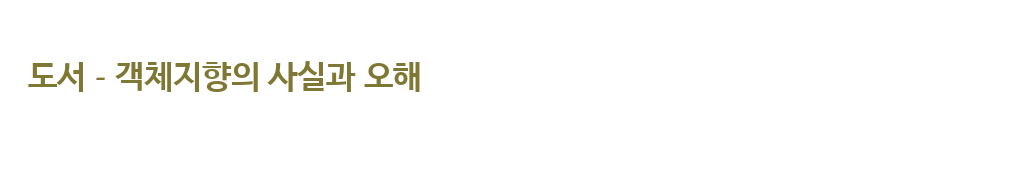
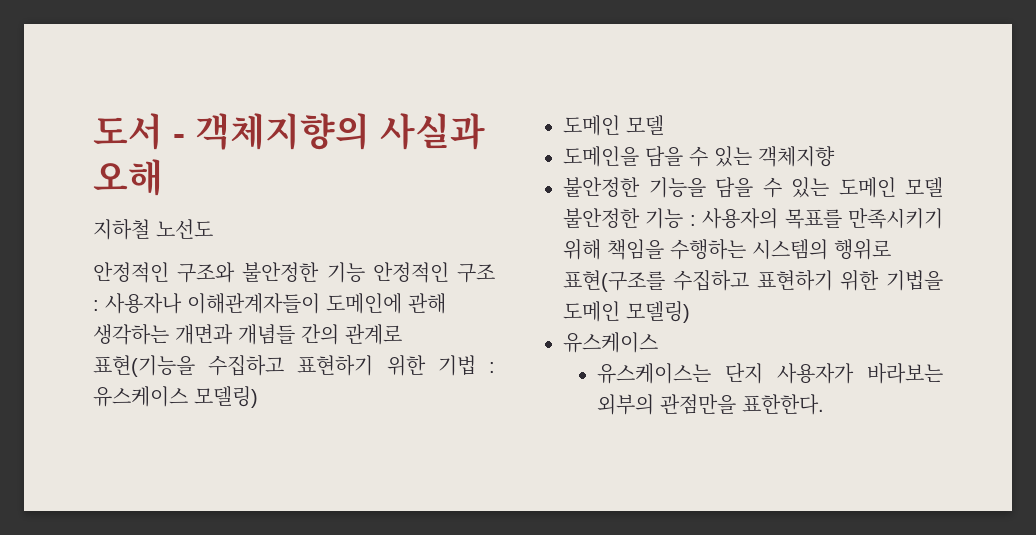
(423, 77) none -> [93,219,213,240] [93,262,495,283] [93,293,446,314] [93,324,402,345] [93,355,495,377] [93,386,258,408] [563,115,664,136] [563,146,835,167] [563,177,943,198] [563,208,943,229] [563,239,891,260] [563,270,943,292] [563,301,690,323] [563,332,658,353] [597,363,943,384] [597,394,825,415] // 지하철 노선도 // 안정적인 구조와 불안정한 기능 안정적인 구조 : 사용자나 이해관계자들이 도메인에 관해 생각하는 개면과 개념들 간의 관계로 표현(기능을 수집하고 표현하기 위한 기법 : 유스케이스 모델링) // 도메인 모델 // 도메인을 담을 수 있는 객체지향 // 불안정한 기능을 담을 수 있는 도메인 모델 불안정한 기능 : 사용자의 목표를 만족시키기 위해 책임을 수행하는 시스템의 행위로 표현(구조를 수집하고 표현하기 위한 기법을 도메인 모델링) // 유스케이스 // 유스케이스는 단지 사용자가 바라보는 외부의 관점만을 표한한다.

